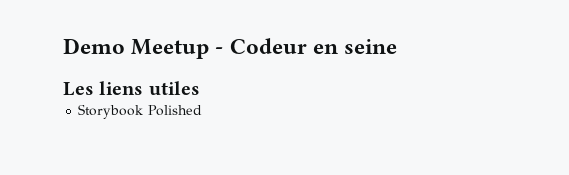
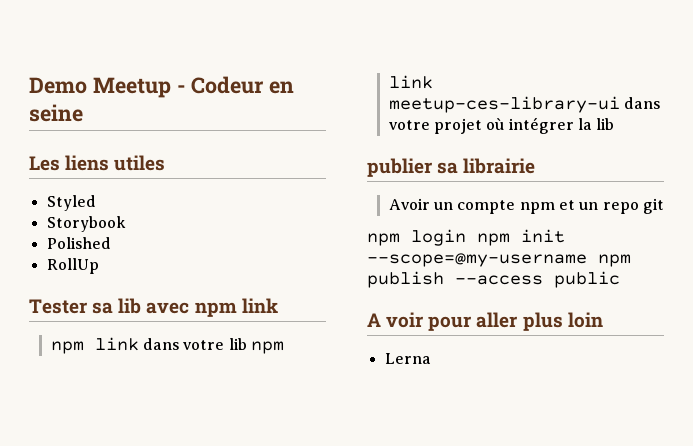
(200, 88) none -> [46,195,96,211] // Styled
(144, 111) none -> (126, 224) //
(203, 110) none -> [46,258,99,274] [29,298,278,317] [50,337,284,354] [388,75,433,89] [388,96,660,113] [388,117,615,134] [367,158,536,177] [388,198,664,214] [367,229,565,246] [367,253,631,267] [367,271,620,288] [367,312,603,331] [384,353,431,364] // RollUp // Tester sa lib avec npm link // npm link dans votre lib npm link meetup-ces-library-ui dans votre projet où intégrer la lib // publier sa librairie // Avoir un compte npm et un repo git // npm login npm init --scope=@my-username npm publish --access public // A voir pour aller plus loin // Lerna

